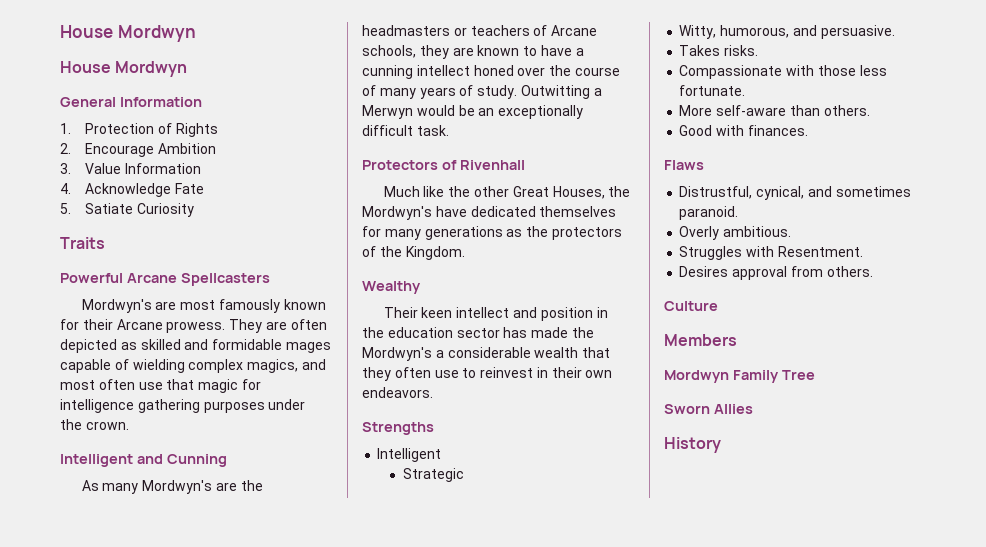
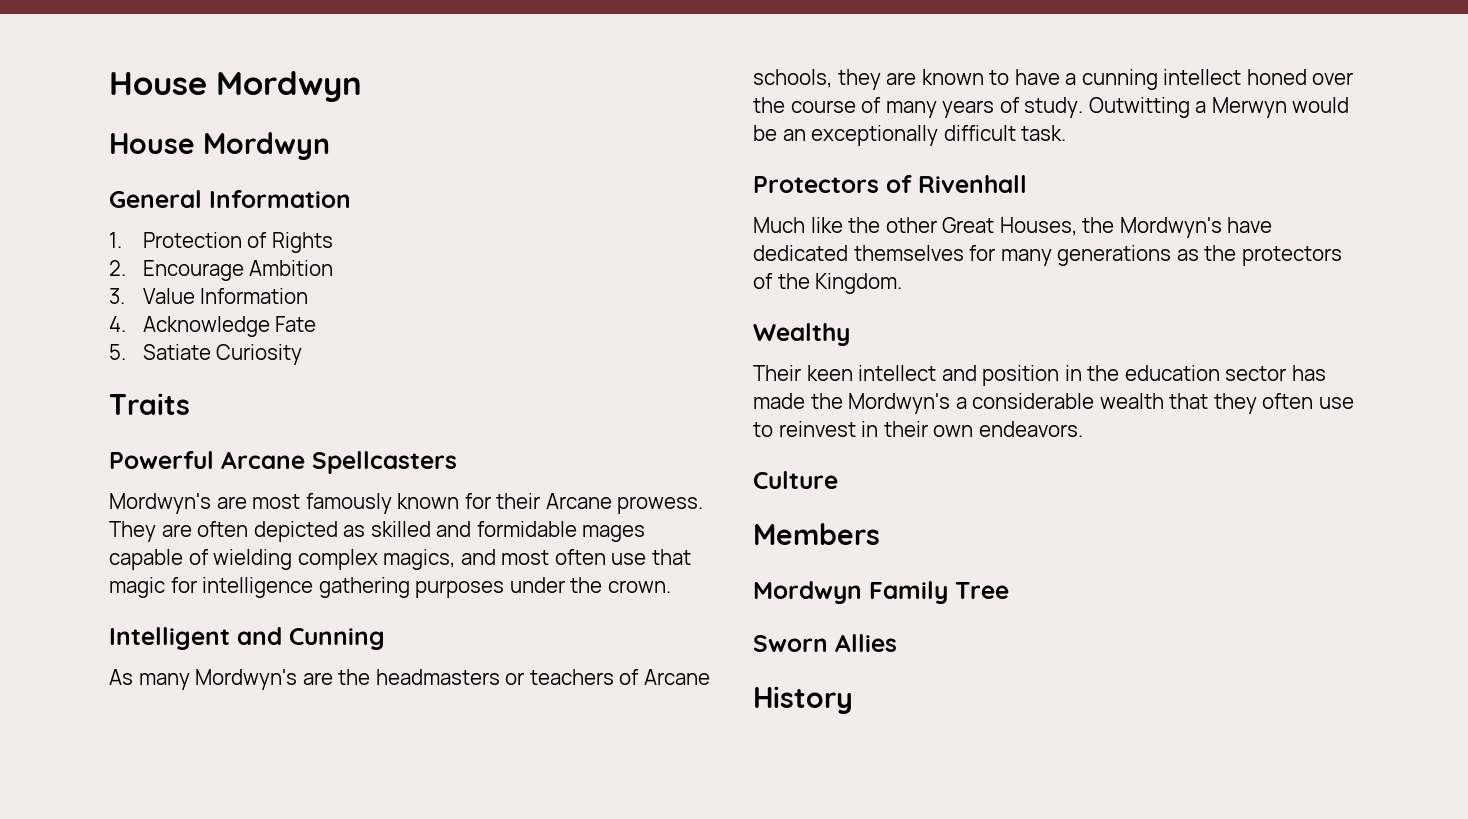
[362,422,434,435] [377,448,442,462] [402,468,464,482] [679,25,895,39] [679,45,759,56] [679,65,887,79] [679,85,746,96] [679,105,870,116] [679,125,808,136] [664,160,704,170] [679,186,911,200] [679,206,739,220] [679,226,792,240] [679,246,863,260] [679,266,873,280] // Strengths // Intelligent // Strategic // Witty, humorous, and persuasive. // Takes risks. // Compassionate with those less fortunate. // More self-aware than others. // Good with finances. // Flaws // Distrustful, cynical, and sometimes paranoid. // Overly ambitious. // Struggles with Resentment. // Desires approval from others. -> (1083, 429) none

